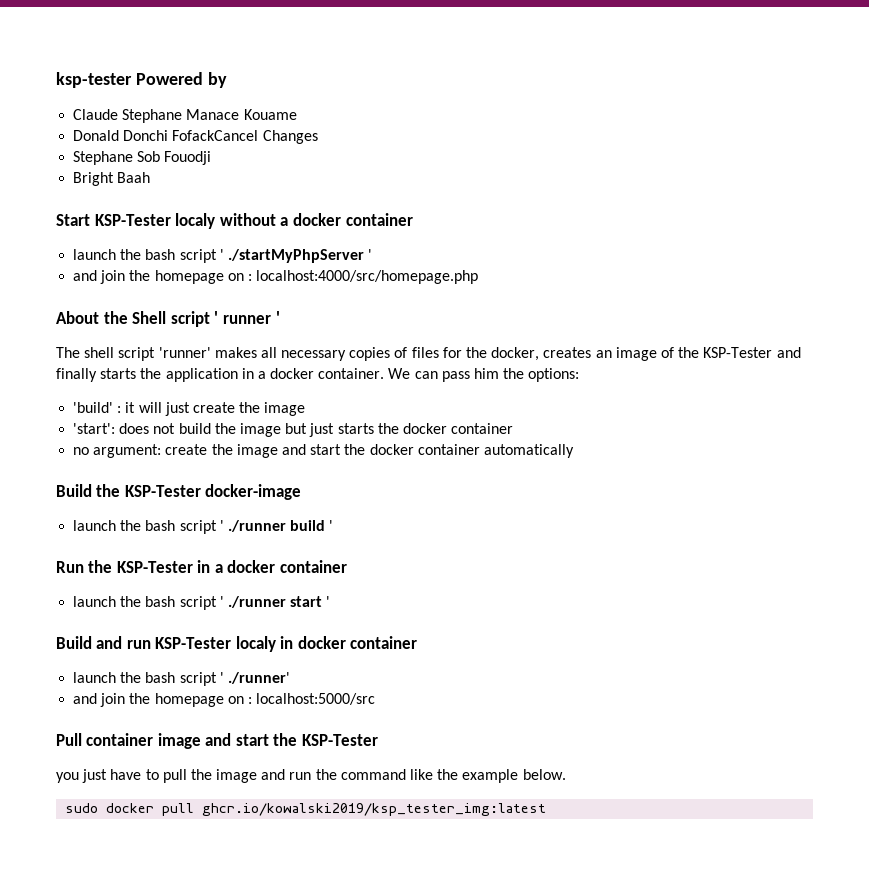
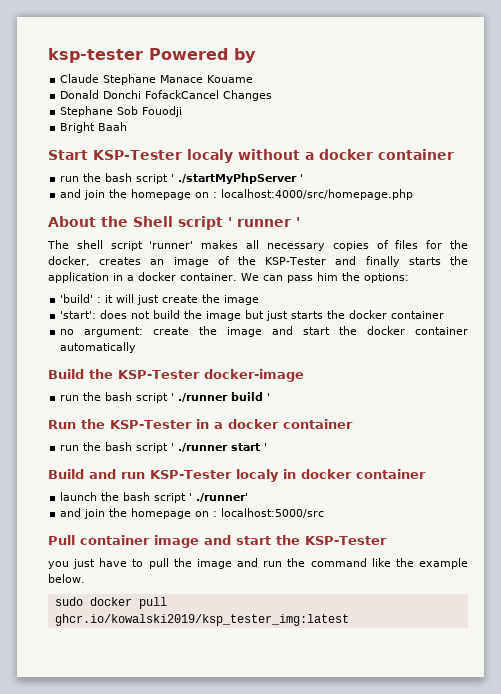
[73,249,117,260] launch -> [60,176,80,182] run
[73,520,117,531] launch -> [60,395,80,401] run
[73,596,117,607] launch -> [60,445,80,451] run

